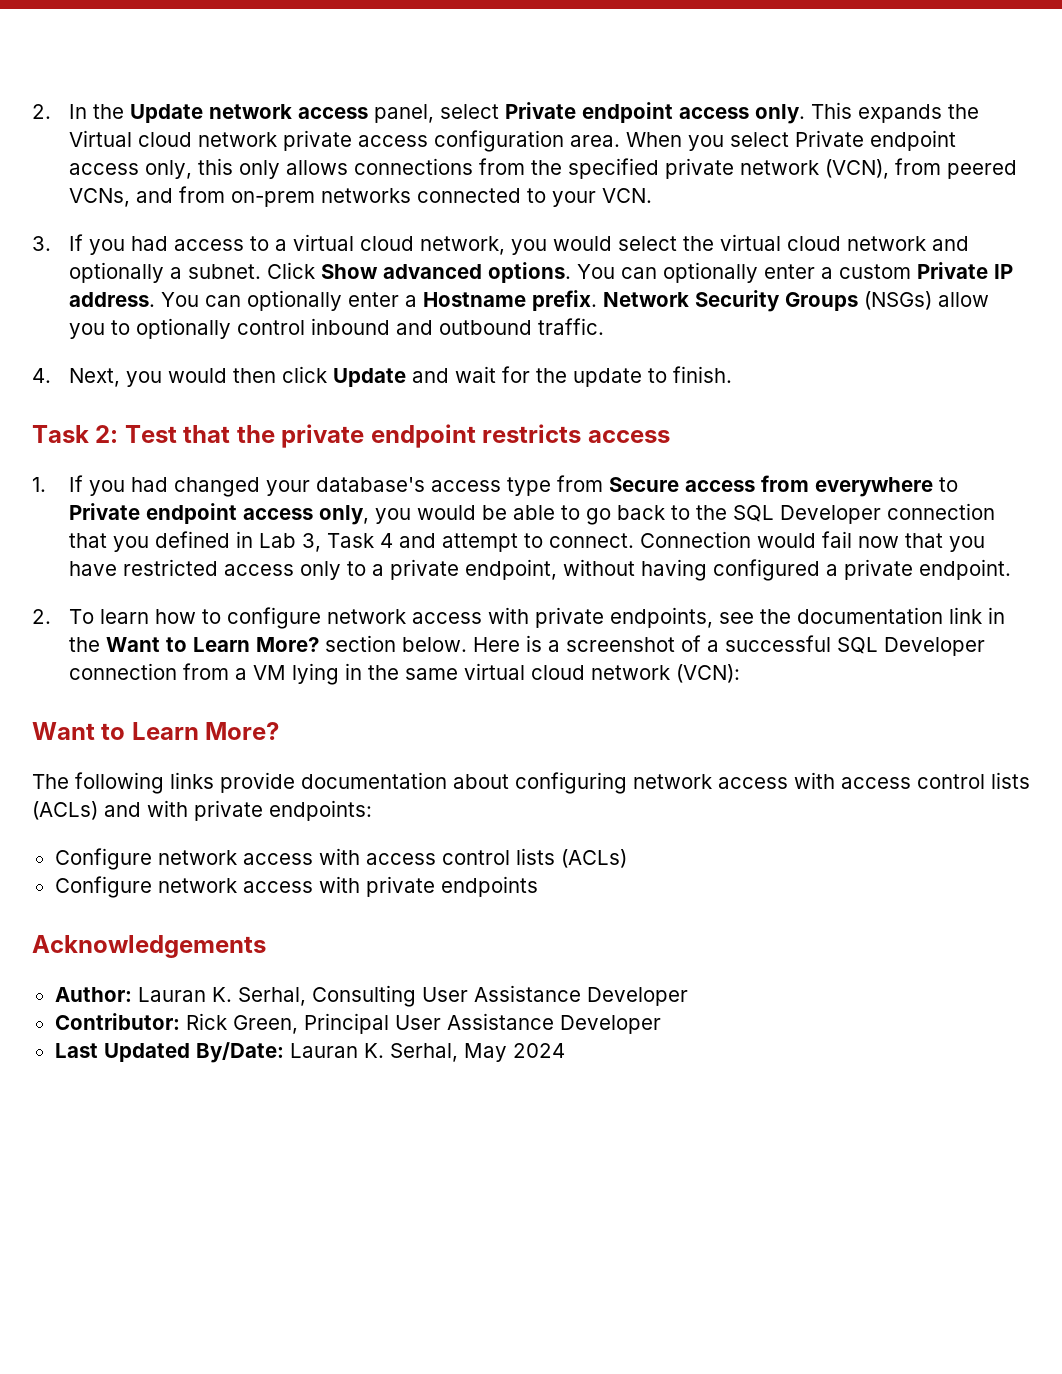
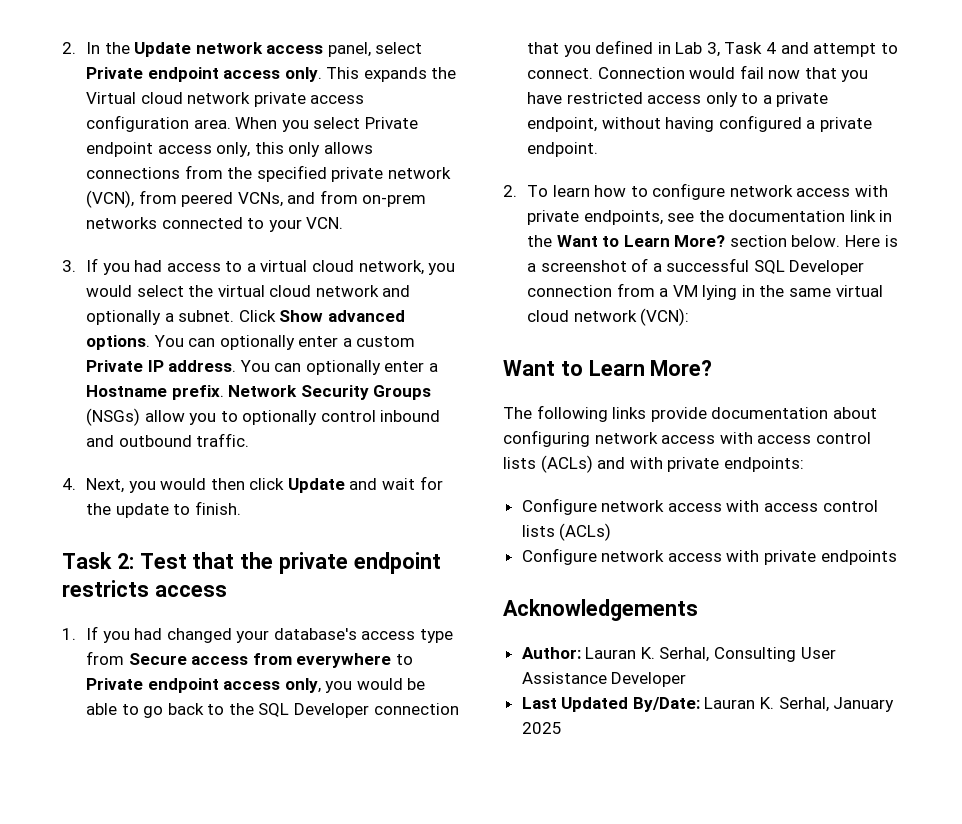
[54,1013,661,1034] // Contributor: Rick Green, Principal User Assistance Developer -> (687, 679) none
[463,1043,565,1062] May 2024 -> [833,697,895,712] [521,722,562,734] January 2025

